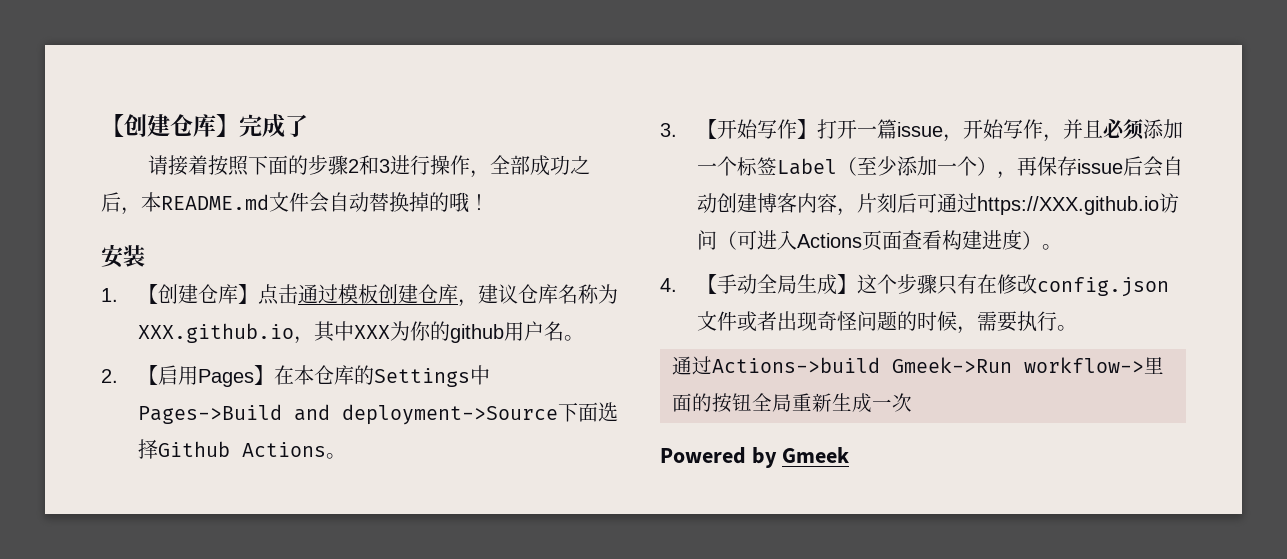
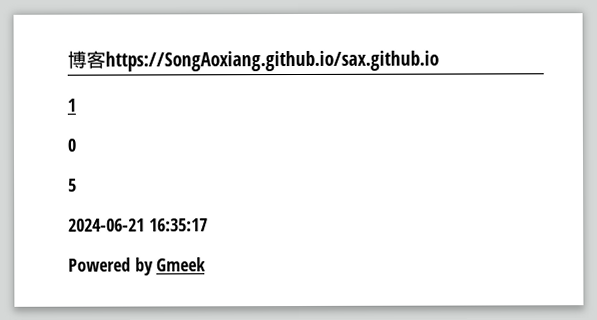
[101,114,308,138] [148,155,591,178] [101,192,489,215] [101,244,145,268] [101,284,618,307] [137,321,584,344] [101,365,490,387] [137,402,618,425] [137,439,346,459] [660,119,1183,142] [696,156,1183,179] [696,193,1179,216] [696,229,1062,250] [660,274,1169,297] [696,311,1077,334] [672,356,1164,375] [672,393,912,413] 【创建仓库】完成了 // 请接着按照下面的步骤2和3进行操作，全部成功之后，本README.md文件会自动替换掉的哦！ // 安装 // 1.【创建仓库】点击通过模板创建仓库，建议仓库名称为XXX.github.io，其中XXX为你的github用户名。 // 2.【启用Pages】在本仓库的Settings中Pages->Build and deployment->Source下面选择Github Actions。 // 3.【开始写作】打开一篇issue，开始写作，并且必须添加一个标签Label（至少添加一个），再保存issue后会自动创建博客内容，片刻后可通过https://XXX.github.io访问（可进入Actions页面查看构建进度）。 // 4.【手动全局生成】这个步骤只有在修改config.json文件或者出现奇怪问题的时候，需要执行。 // 通过Actions->build Gmeek->Run workflow->里面的按钮全局重新生成一次 -> [67,50,439,72] [67,98,76,112] [67,138,76,152] [68,178,77,192] [68,218,208,232] 博客https://SongAoxiang.github.io/sax.github.io // 1 // 0 // 5 // 2024-06-21 16:35:17

